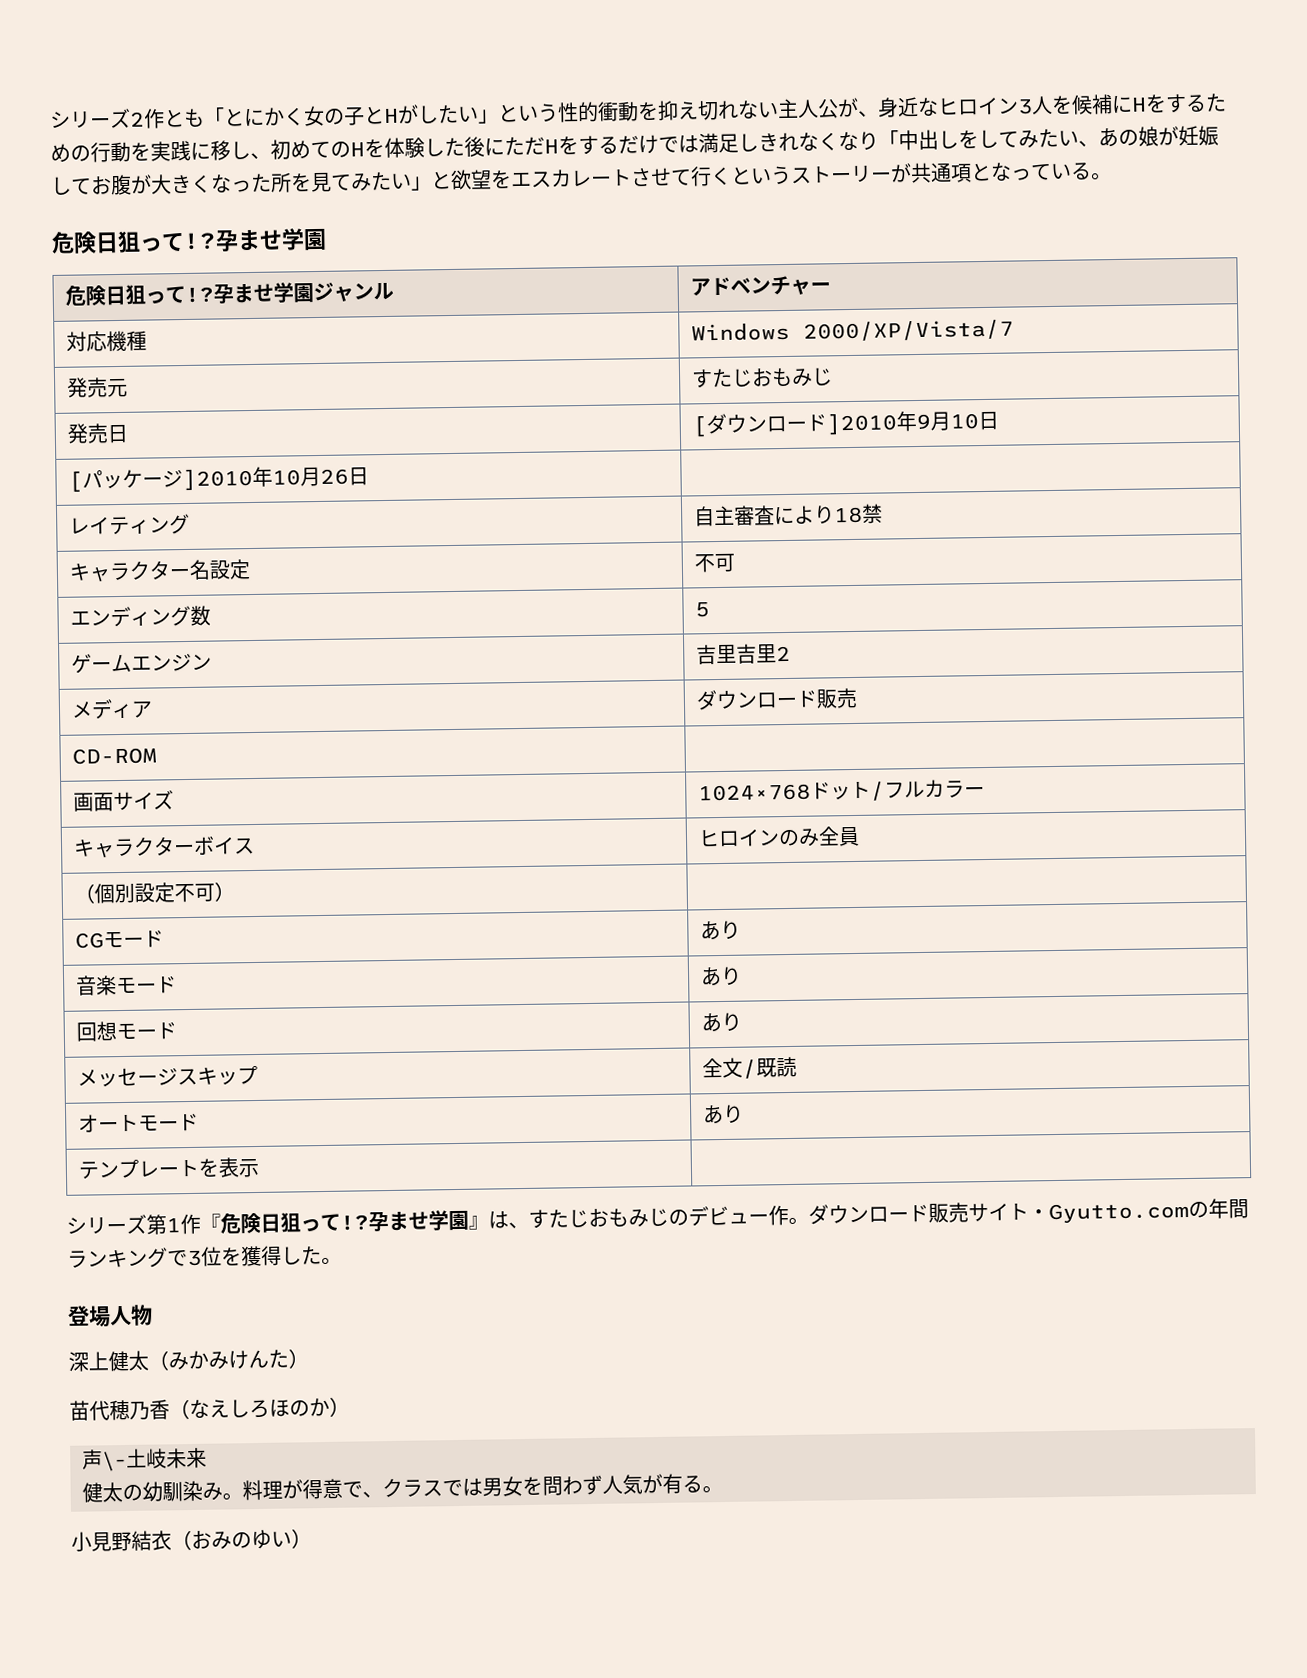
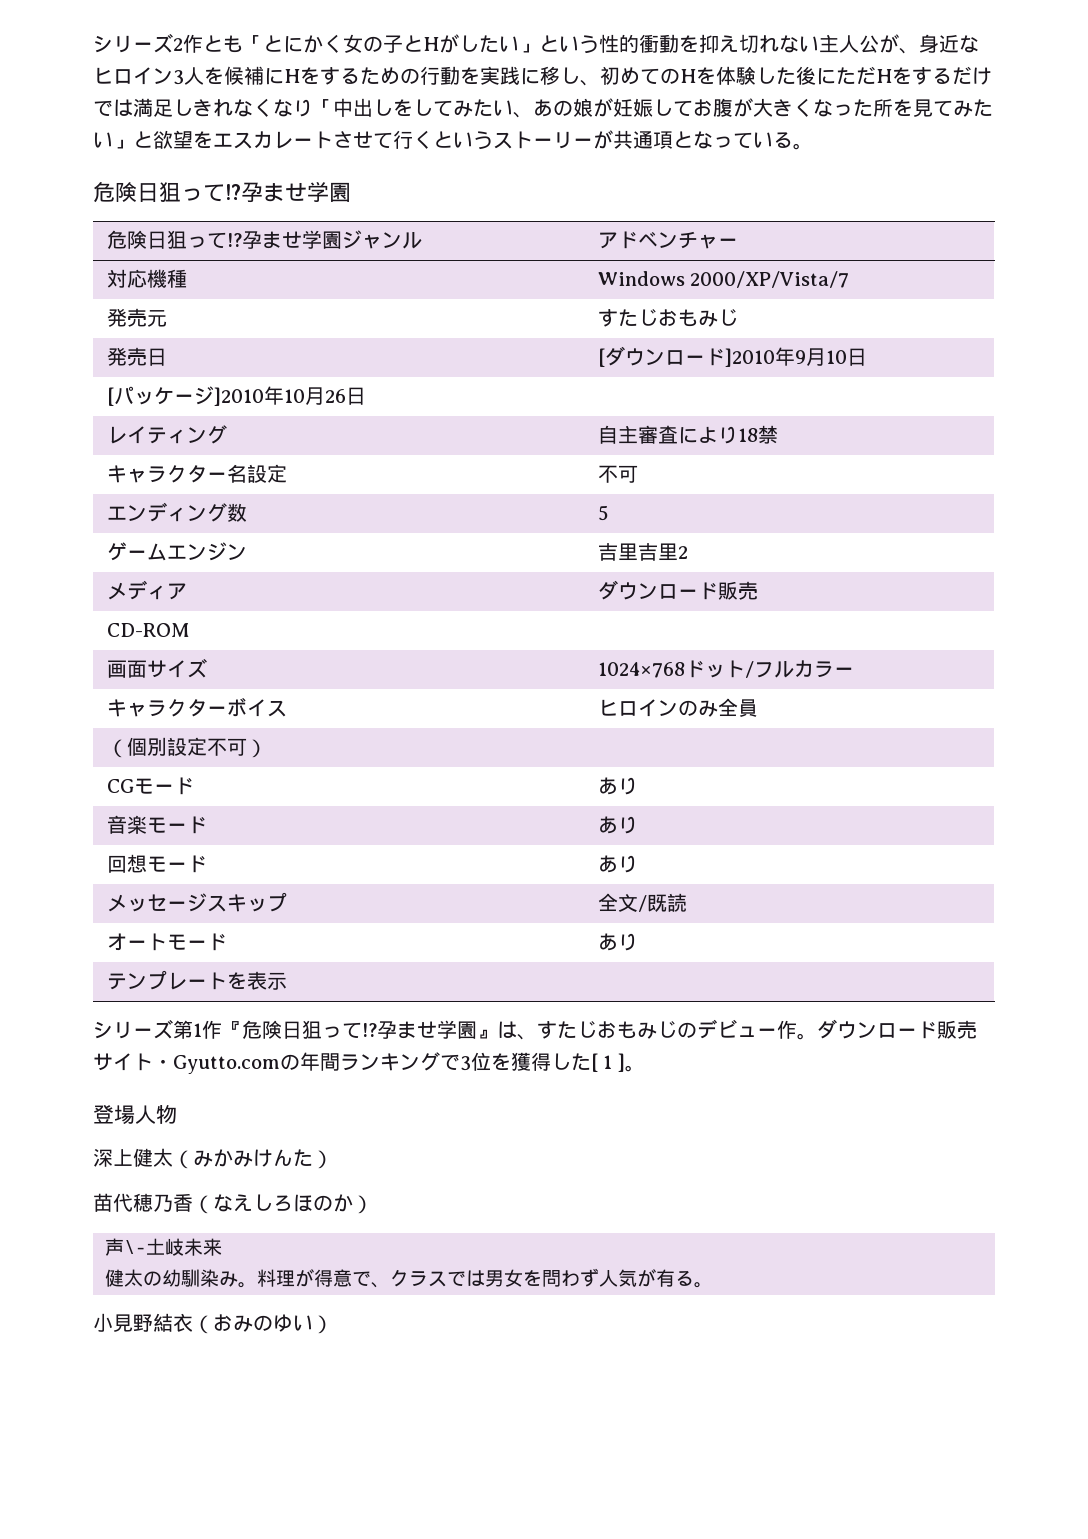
(322, 1255) none -> [591,1053,625,1072] [ 1 ]

